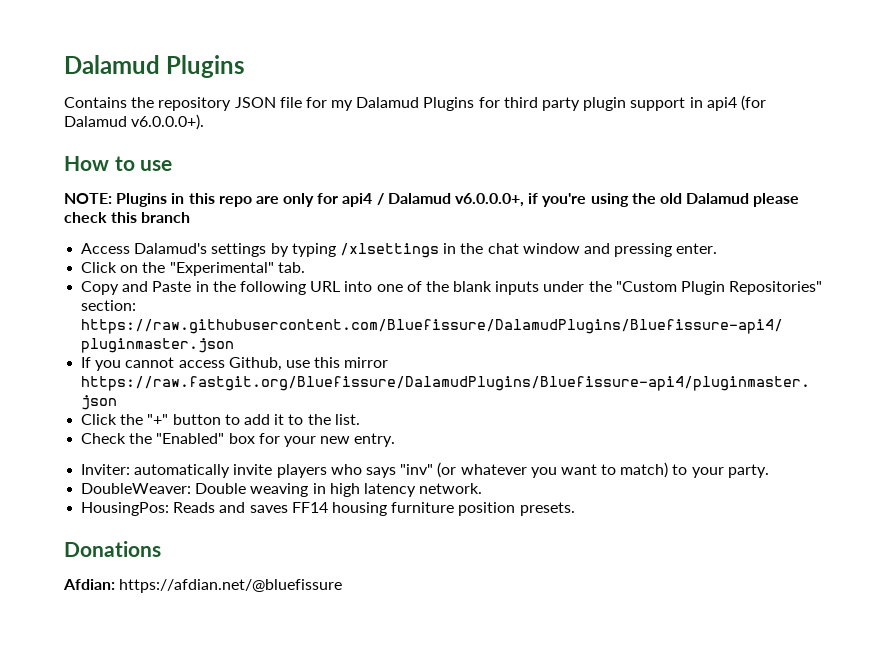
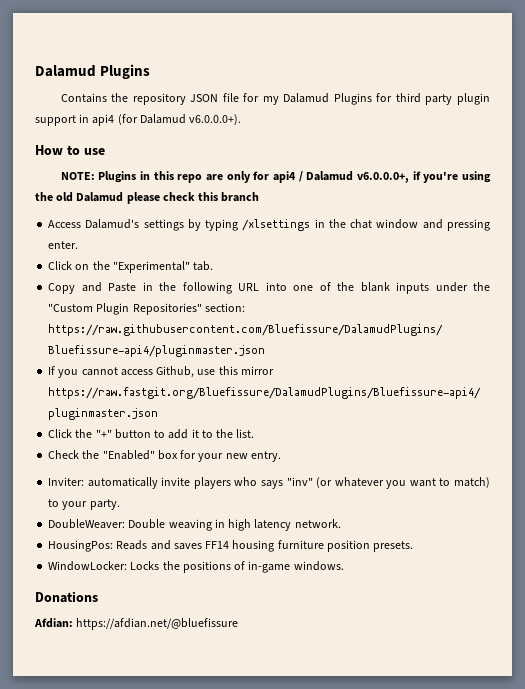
(575, 509) none -> [48,561,344,573] // WindowLocker: Locks the positions of in-game windows.

